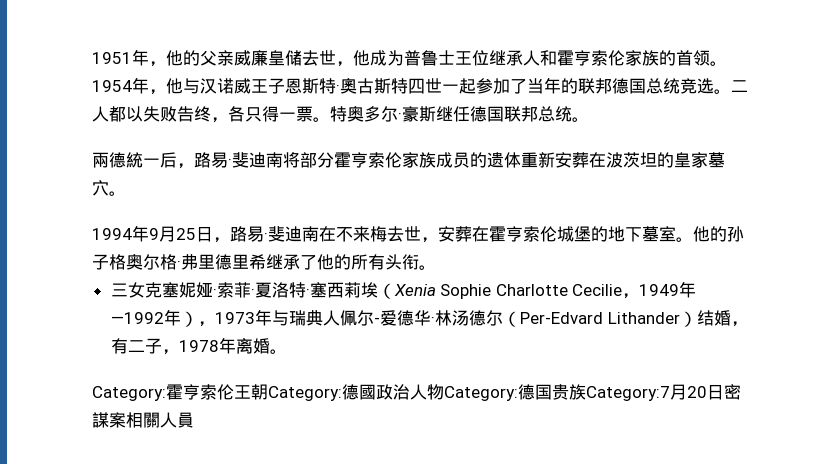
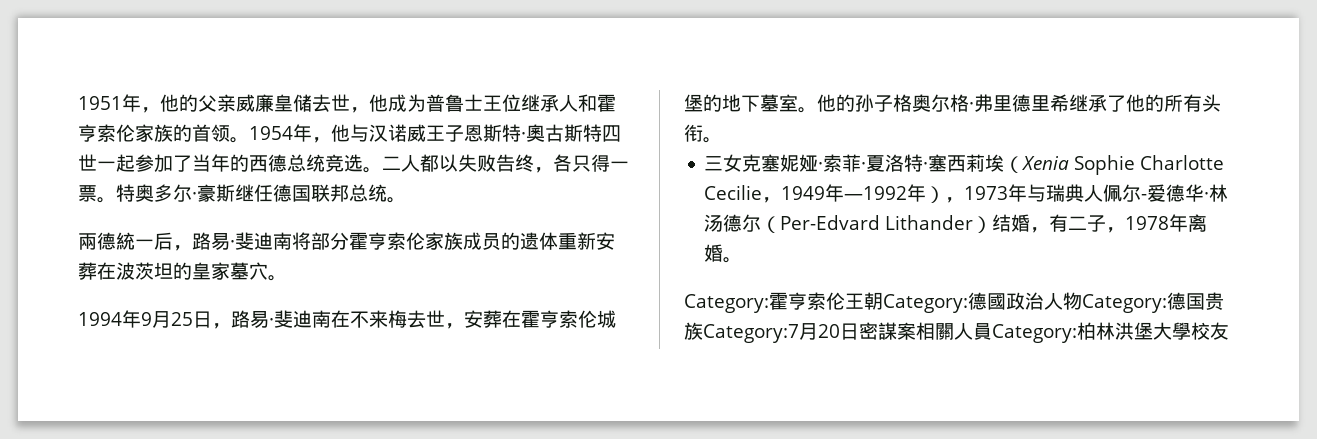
[578,78,646,94] 联邦德国 -> [249,154,287,172] 西德
(194, 420) none -> [992,322,1229,343] Category:柏林洪堡大學校友

